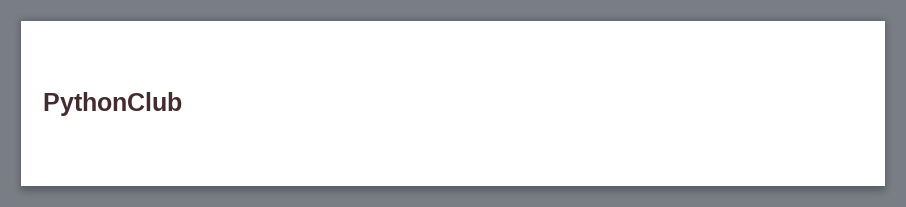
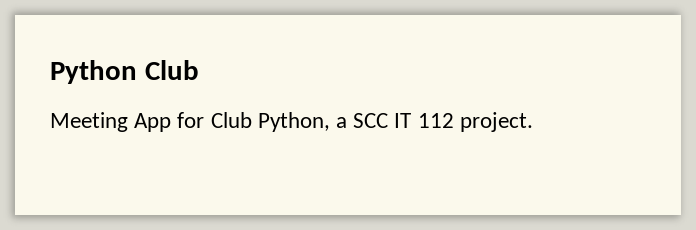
[43,92,182,116] PythonClub -> [50,60,199,84] [50,112,533,132] Python Club // Meeting App for Club Python, a SCC IT 112 project.

